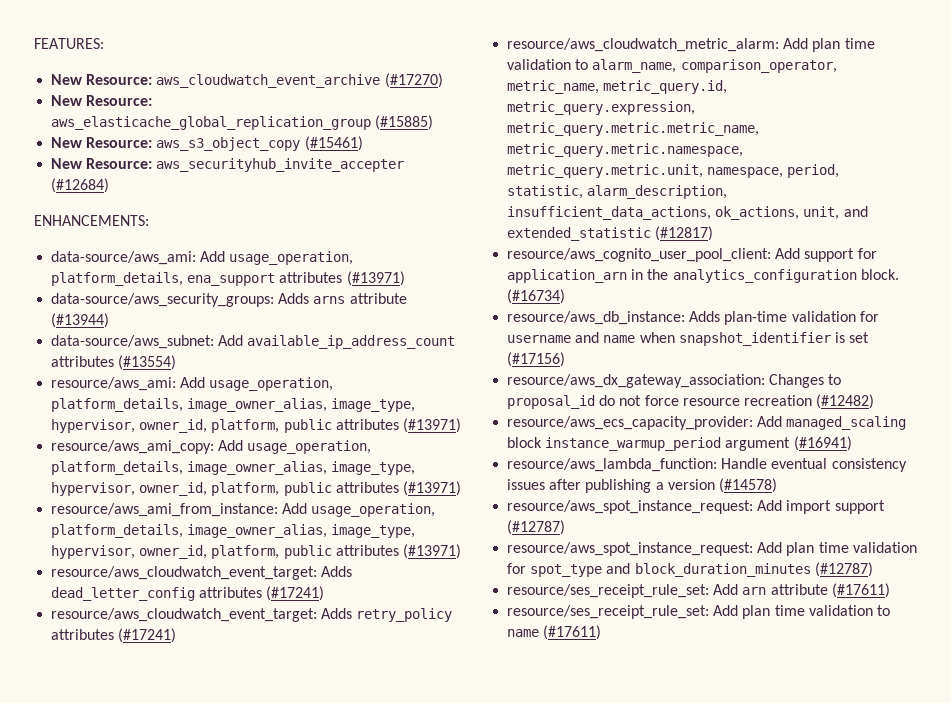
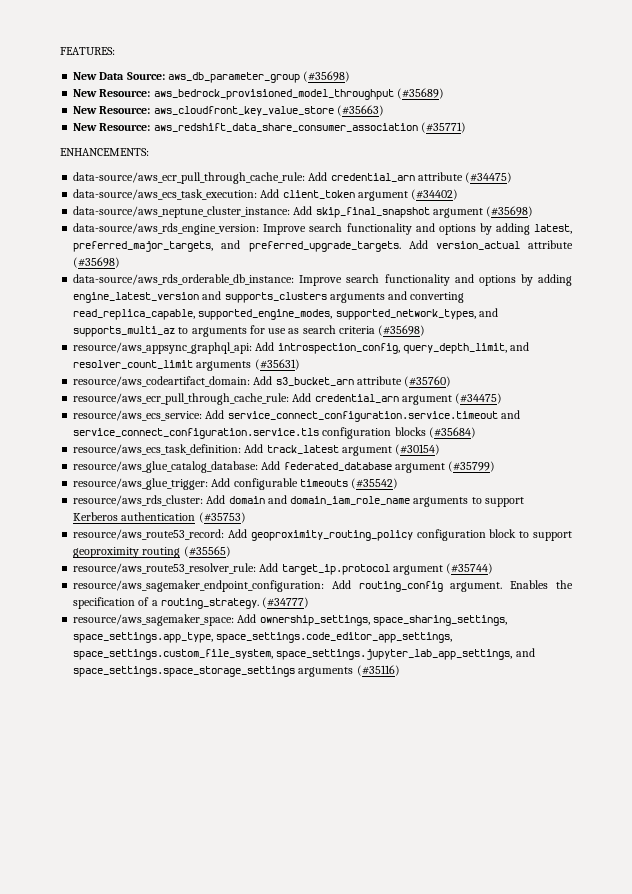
[86,73,443,88] [51,95,153,106] [51,115,434,130] [51,136,363,151] [51,158,405,172] [51,178,110,193] Resource: aws_cloudwatch_event_archive (#17270) // New Resource: aws_elasticache_global_replication_group (#15885) // New Resource: aws_s3_object_copy (#15461) // New Resource: aws_securityhub_invite_accepter (#12684) -> [99,71,351,83] [73,88,444,100] [73,105,384,116] [73,122,466,133] Data Source: aws_db_parameter_group (#35698) // New Resource: aws_bedrock_provisioned_model_throughput (#35689) // New Resource: aws_cloudfront_key_value_store (#35663) // New Resource: aws_redshift_data_share_consumer_association (#35771)
[51,251,354,265] [51,271,405,286] [51,293,407,307] [51,313,110,328] [51,335,456,349] [51,355,177,370] [51,377,334,391] [51,398,416,412] [51,418,461,433] [51,440,372,454] [51,461,416,475] [51,481,461,496] [51,503,436,517] [51,524,416,538] [51,544,461,559] [51,566,353,580] [51,586,325,601] [51,608,453,622] [51,628,177,643] [507,38,875,52] [507,59,837,73] [507,80,728,94] [507,101,696,115] [507,122,760,136] [507,143,744,157] [507,164,840,178] [507,185,728,199] [507,206,868,220] [507,226,714,241] [507,248,877,262] [507,269,899,283] [507,289,566,304] [507,311,879,325] [507,332,870,346] [507,352,566,367] [507,374,842,388] [507,394,875,409] [507,416,907,430] [507,436,852,451] [507,458,907,472] [507,478,777,493] [507,500,885,514] [507,520,566,535] [507,542,917,556] [507,562,873,577] [507,583,890,598] [507,605,890,619] [507,625,602,640] data-source/aws_ami: Add usage_operation, platform_details, ena_support attributes (#13971) // data-source/aws_security_groups: Adds arns attribute (#13944) // data-source/aws_subnet: Add available_ip_address_count attributes (#13554) // resource/aws_ami: Add usage_operation, platform_details, image_owner_alias, image_type, hypervisor, owner_id, platform, public attributes (#13971) // resource/aws_ami_copy: Add usage_operation, platform_details, image_owner_alias, image_type, hypervisor, owner_id, platform, public attributes (#13971) // resource/aws_ami_from_instance: Add usage_operation, platform_details, image_owner_alias, image_type, hypervisor, owner_id, platform, public attributes (#13971) // resource/aws_cloudwatch_event_target: Adds dead_letter_config attributes (#17241) // resource/aws_cloudwatch_event_target: Adds retry_policy attributes (#17241) // resource/aws_cloudwatch_metric_alarm: Add plan time validation to alarm_name, comparison_operator, metric_name, metric_query.id, metric_query.expression, metric_query.metric.metric_name, metric_query.metric.namespace, metric_query.metric.unit, namespace, period, statistic, alarm_description, insufficient_data_actions, ok_actions, unit, and extended_statistic (#12817) // resource/aws_cognito_user_pool_client: Add support for application_arn in the analytics_configuration block. (#16734) // resource/aws_db_instance: Adds plan-time validation for username and name when snapshot_identifier is set (#17156) // resource/aws_dx_gateway_association: Changes to proposal_id do not force resource recreation (#12482) // resource/aws_ecs_capacity_provider: Add managed_scaling block instance_warmup_period argument (#16941) // resource/aws_lambda_function: Handle eventual consistency issues after publishing a version (#14578) // resource/aws_spot_instance_request: Add import support (#12787) // resource/aws_spot_instance_request: Add plan time validation for spot_type and block_duration_minutes (#12787) // resource/ses_receipt_rule_set: Add arn attribute (#17611) // resource/ses_receipt_rule_set: Add plan time validation to name (#17611) -> [73,172,513,184] [73,189,459,201] [73,206,534,218] [73,223,573,235] [73,240,573,252] [73,257,121,268] [73,274,572,286] [73,291,465,303] [73,308,498,320] [73,325,426,337] [73,342,530,354] [73,359,300,371] [73,376,452,387] [73,393,503,405] [73,410,520,422] [73,427,476,439] [73,444,441,456] [73,461,496,473] [73,478,399,490] [73,495,524,507] [73,512,246,523] [73,529,572,541] [73,546,231,558] [73,563,494,575] [73,580,573,592] [73,597,310,609] [73,614,507,626] [73,632,453,643] [73,648,535,660] [73,665,400,677] data-source/aws_ecr_pull_through_cache_rule: Add credential_arn attribute (#34475) // data-source/aws_ecs_task_execution: Add client_token argument (#34402) // data-source/aws_neptune_cluster_instance: Add skip_final_snapshot argument (#35698) // data-source/aws_rds_engine_version: Improve search functionality and options by adding latest, preferred_major_targets, and preferred_upgrade_targets. Add version_actual attribute (#35698) // data-source/aws_rds_orderable_db_instance: Improve search functionality and options by adding engine_latest_version and supports_clusters arguments and converting read_replica_capable, supported_engine_modes, supported_network_types, and supports_multi_az to arguments for use as search criteria (#35698) // resource/aws_appsync_graphql_api: Add introspection_config, query_depth_limit, and resolver_count_limit arguments (#35631) // resource/aws_codeartifact_domain: Add s3_bucket_arn attribute (#35760) // resource/aws_ecr_pull_through_cache_rule: Add credential_arn argument (#34475) // resource/aws_ecs_service: Add service_connect_configuration.service.timeout and service_connect_configuration.service.tls configuration blocks (#35684) // resource/aws_ecs_task_definition: Add track_latest argument (#30154) // resource/aws_glue_catalog_database: Add federated_database argument (#35799) // resource/aws_glue_trigger: Add configurable timeouts (#35542) // resource/aws_rds_cluster: Add domain and domain_iam_role_name arguments to support Kerberos authentication (#35753) // resource/aws_route53_record: Add geoproximity_routing_policy configuration block to support geoproximity routing (#35565) // resource/aws_route53_resolver_rule: Add target_ip.protocol argument (#35744) // resource/aws_sagemaker_endpoint_configuration: Add routing_config argument. Enables the specification of a routing_strategy. (#34777) // resource/aws_sagemaker_space: Add ownership_settings, space_sharing_settings, space_settings.app_type, space_settings.code_editor_app_settings, space_settings.custom_file_system, space_settings.jupyter_lab_app_settings, and space_settings.space_storage_settings arguments (#35116)

